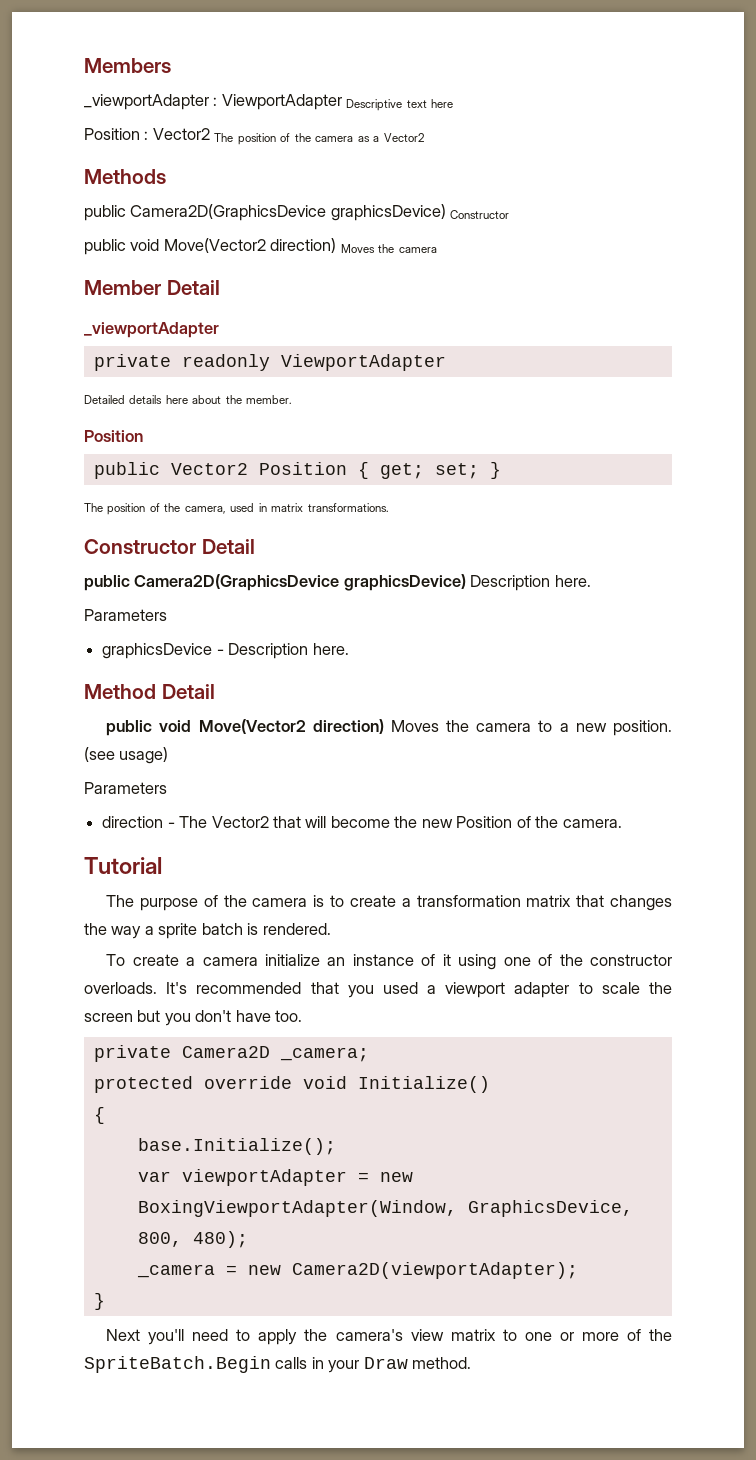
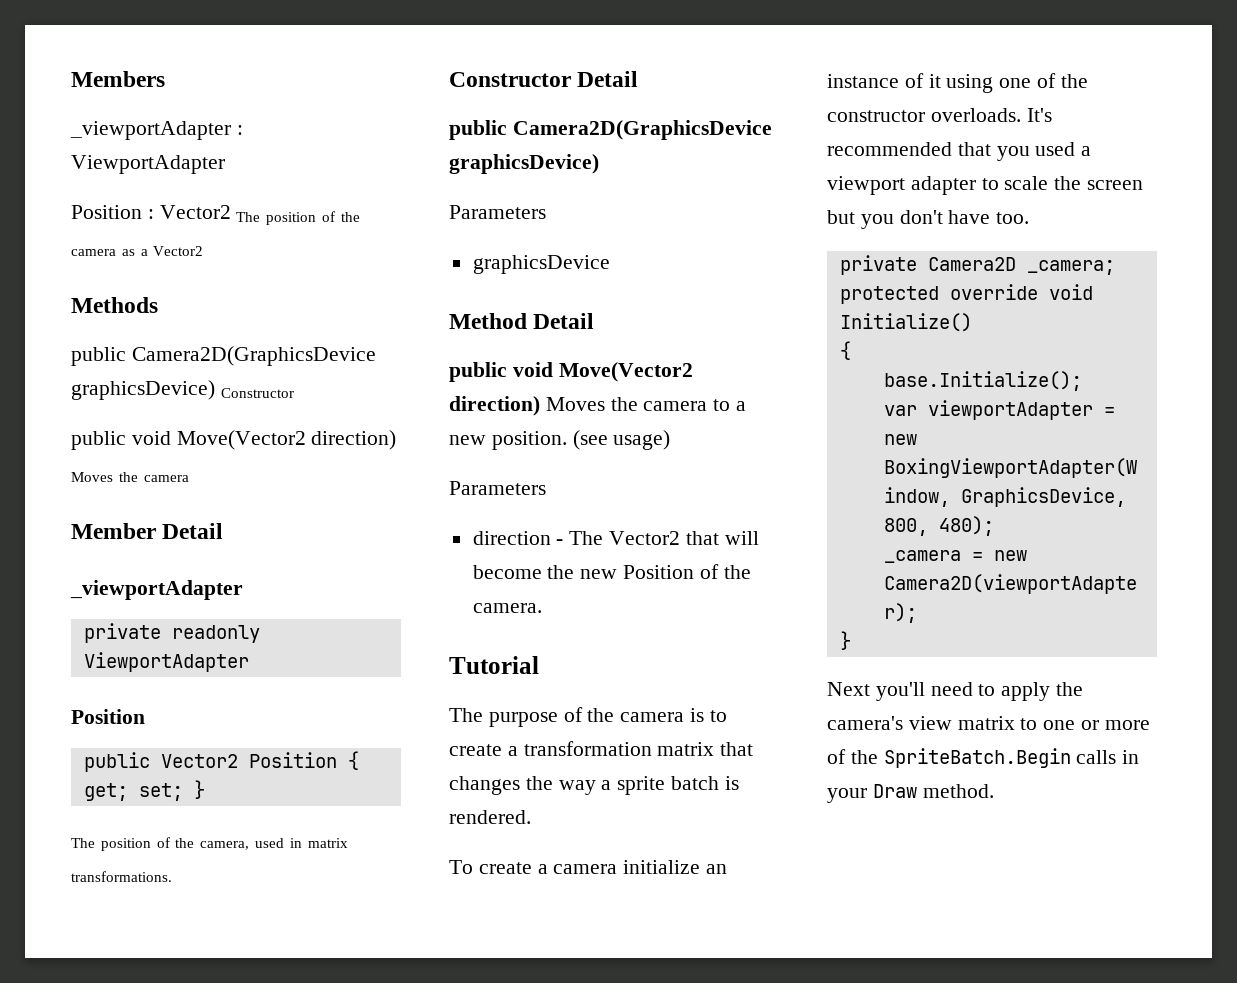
[346,99,454,111] Descriptive text here -> (225, 164) none
[84,395,293,404] // Detailed details here about the member. -> (249, 662) none
[470,575,591,591] Description here. -> (599, 164) none
[216,643,349,659] - Description here. -> (610, 264) none

